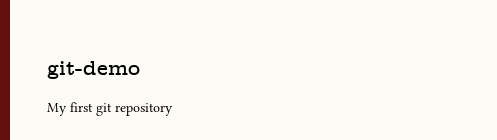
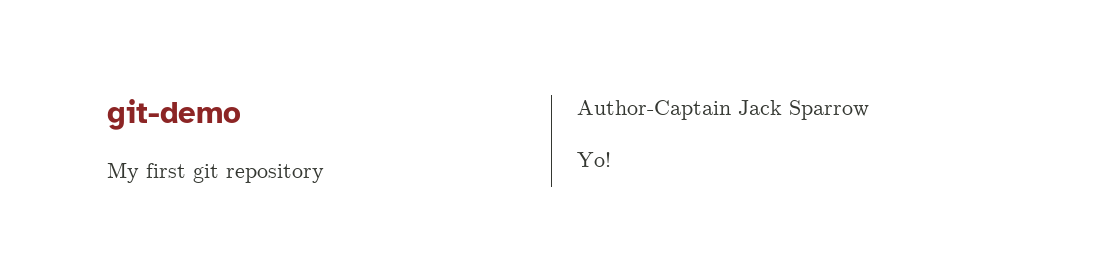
(173, 109) none -> [577,100,869,120] [577,152,611,167] // Author-Captain Jack Sparrow // Yo!

